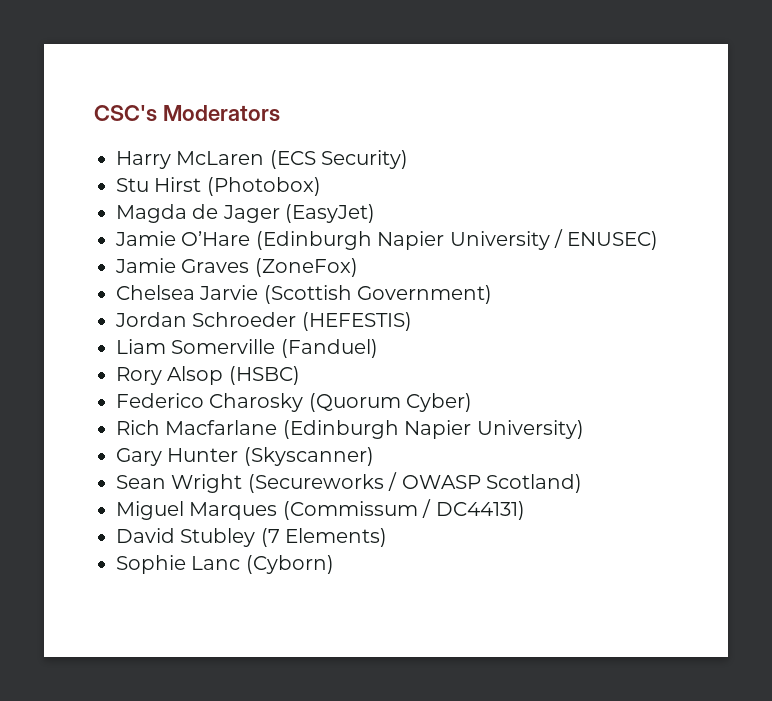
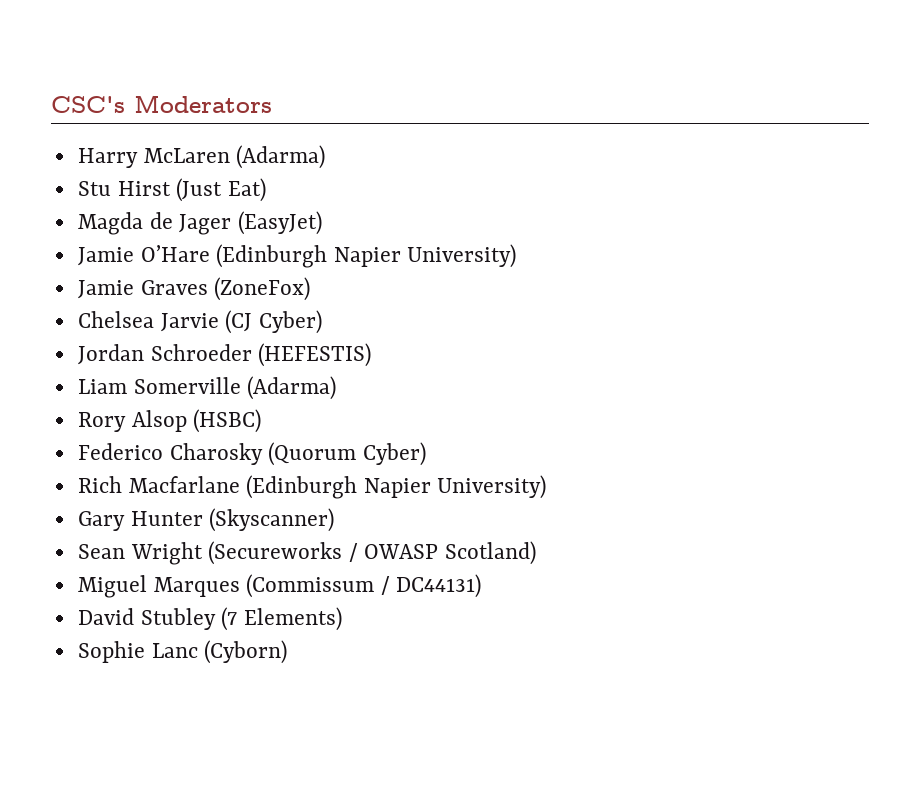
[269,150,409,169] (ECS Security) -> [236,145,326,169] (Adarma)
[206,177,321,196] (Photobox) -> [176,178,266,202] (Just Eat)
[449,229,659,250] University / ENUSEC) -> [407,244,517,268] University)
[263,285,493,304] (Scottish Government) -> [225,310,322,334] (CJ Cyber)
[280,339,378,358] (Fanduel) -> [247,376,337,400] (Adarma)

